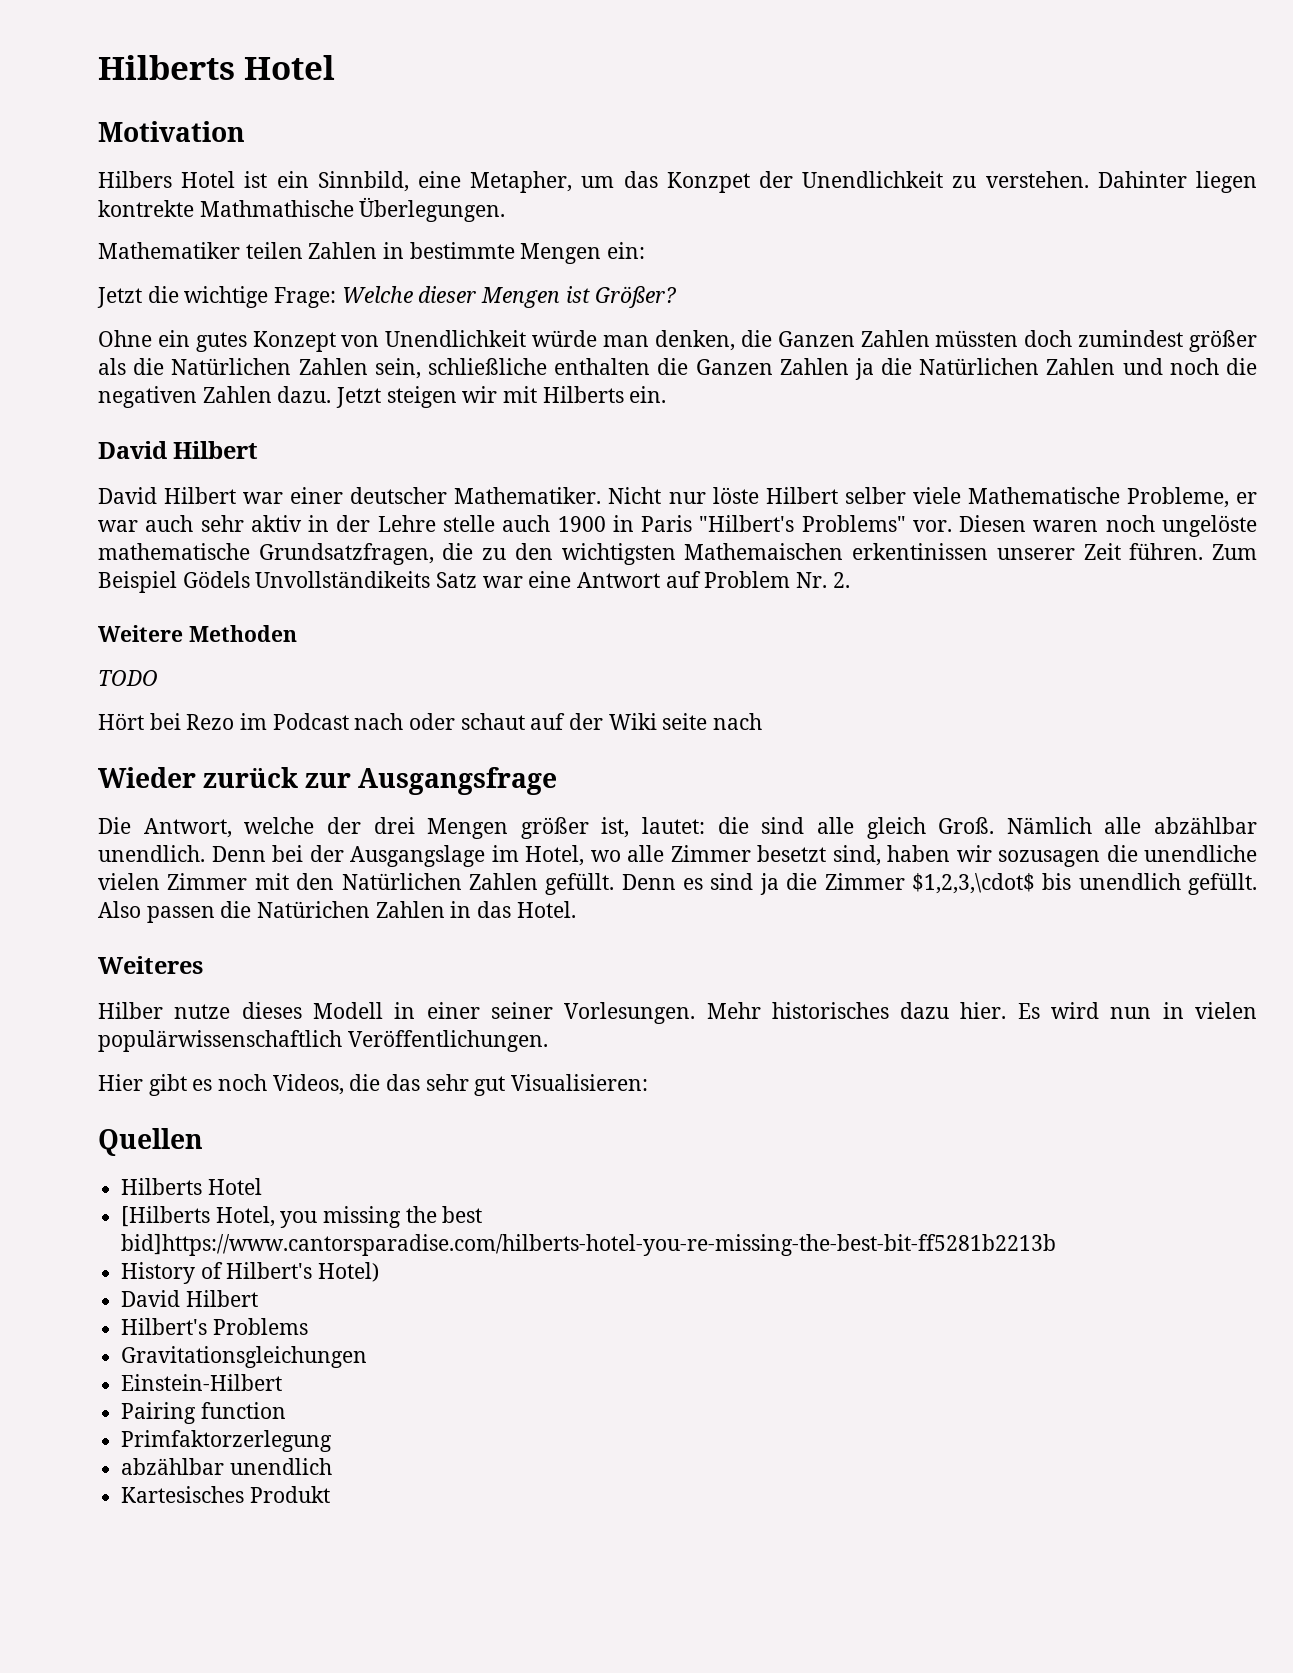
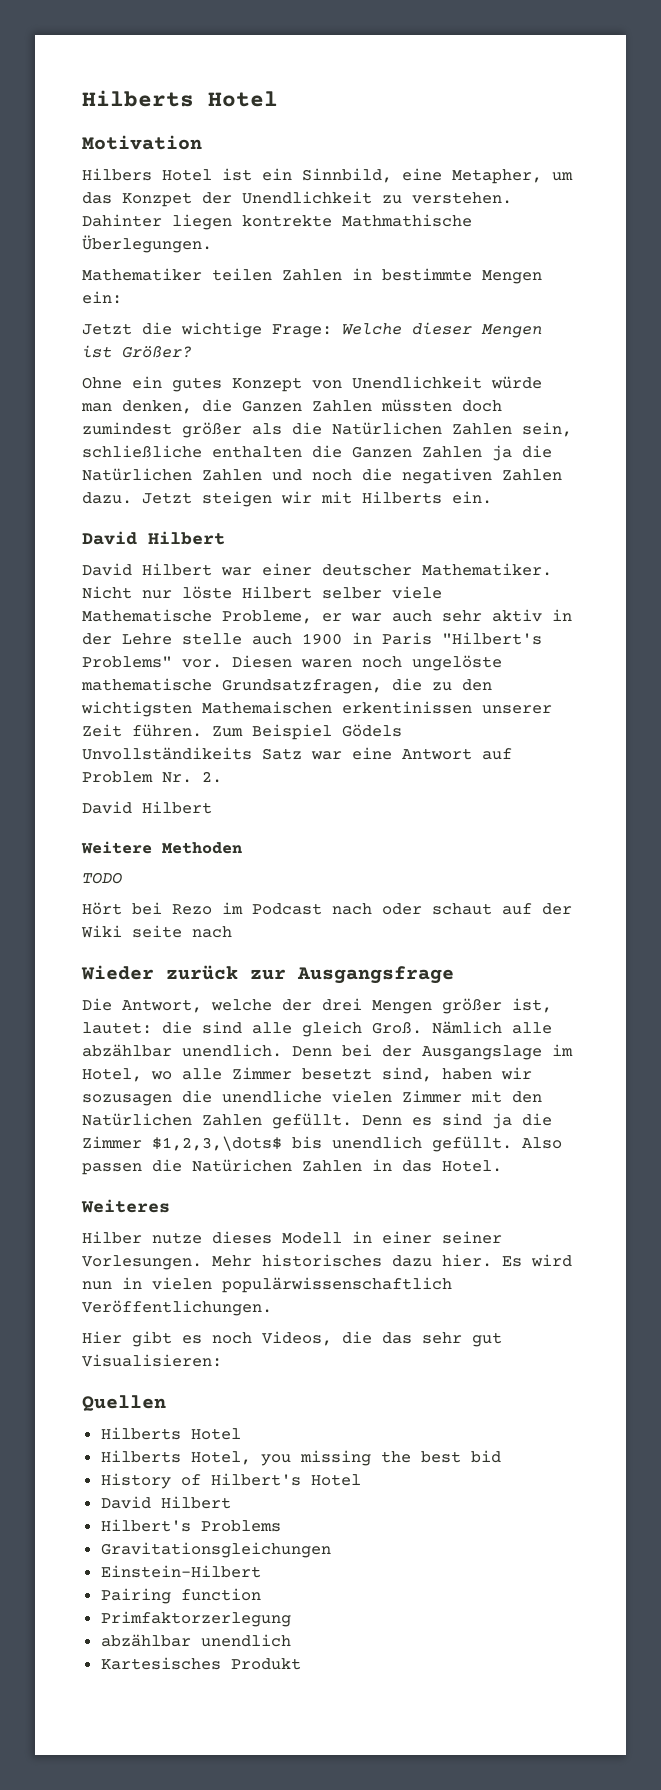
(850, 580) none -> [82,801,212,814] // David Hilbert
[911,873,1035,894] $1,2,3,\cdot$ -> [152,1136,282,1151] $1,2,3,\dots$
[121,1206,211,1227] [Hilberts -> [100,1450,181,1463] Hilberts
[121,1234,1057,1256] bid]https://www.cantorsparadise.com/hilberts-hotel-you-re-missing-the-best-bit-ff5281b2213b -> [470,1450,501,1463] bid
[318,1262,380,1282] Hotel) -> [310,1474,361,1486] Hotel

